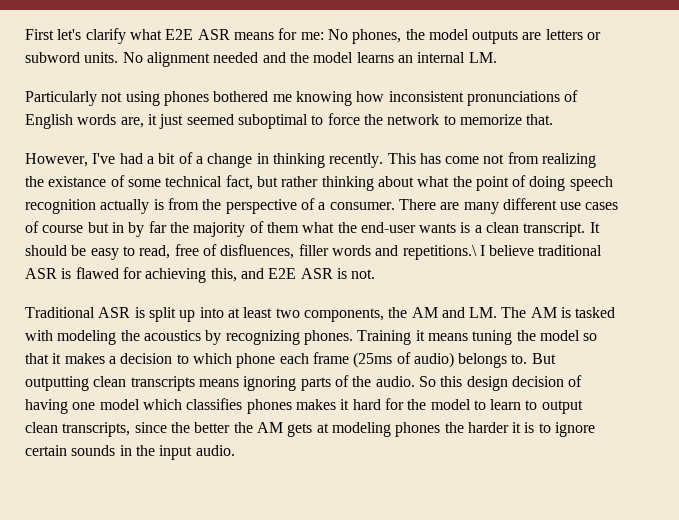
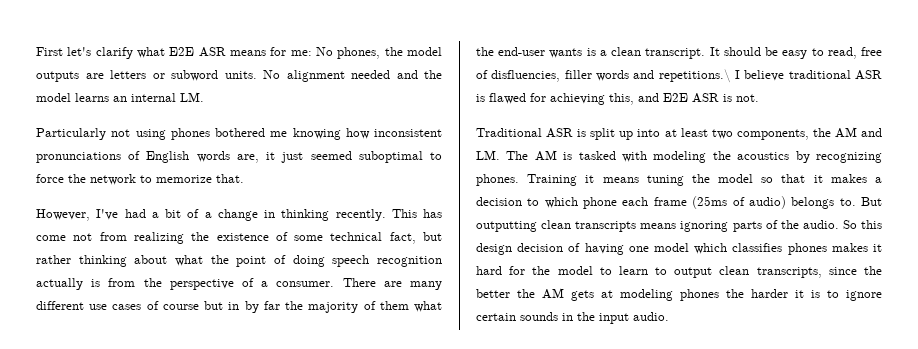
[48,176,107,187] existance -> [216,233,269,241] existence
[220,244,295,259] disfluences, -> [491,70,561,82] disfluencies,

